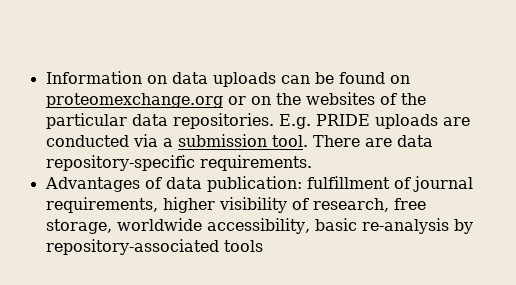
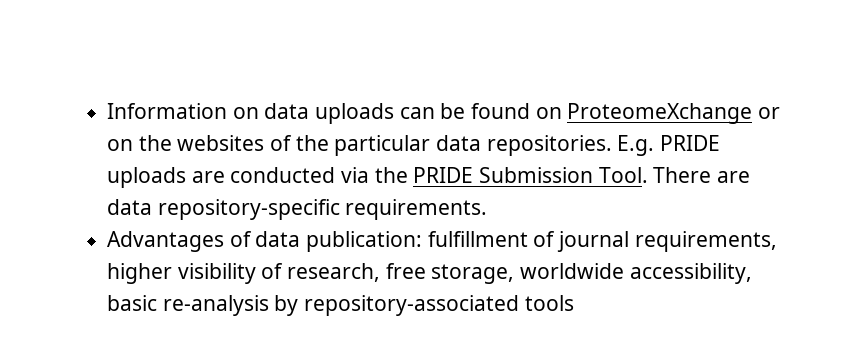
[45,93,223,108] proteomexchange.org -> [567,103,753,124] ProteomeXchange
[162,134,308,147] a submission tool. -> [374,167,648,183] the PRIDE Submission Tool.

